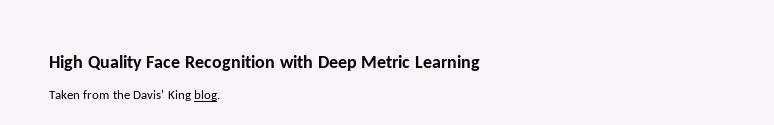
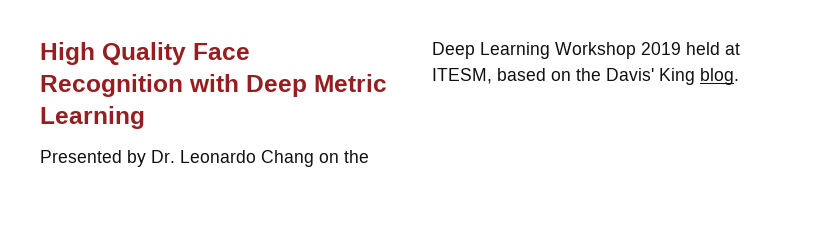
[49,90,110,99] Taken from -> [40,150,369,167] [432,42,740,59] [432,68,571,84] Presented by Dr. Leonardo Chang on the Deep Learning Workshop 2019 held at ITESM, based on

